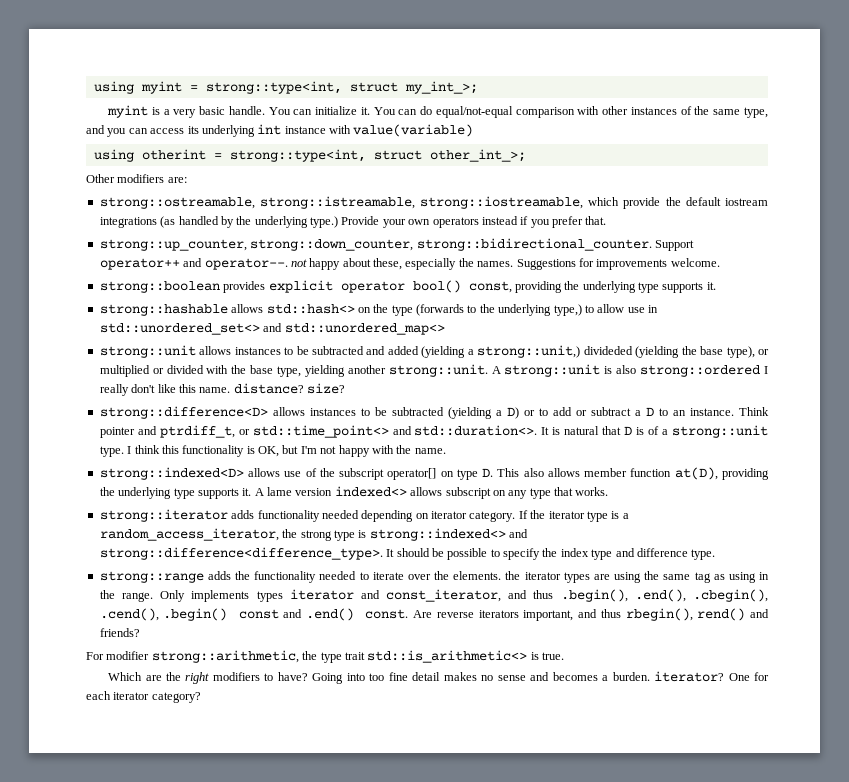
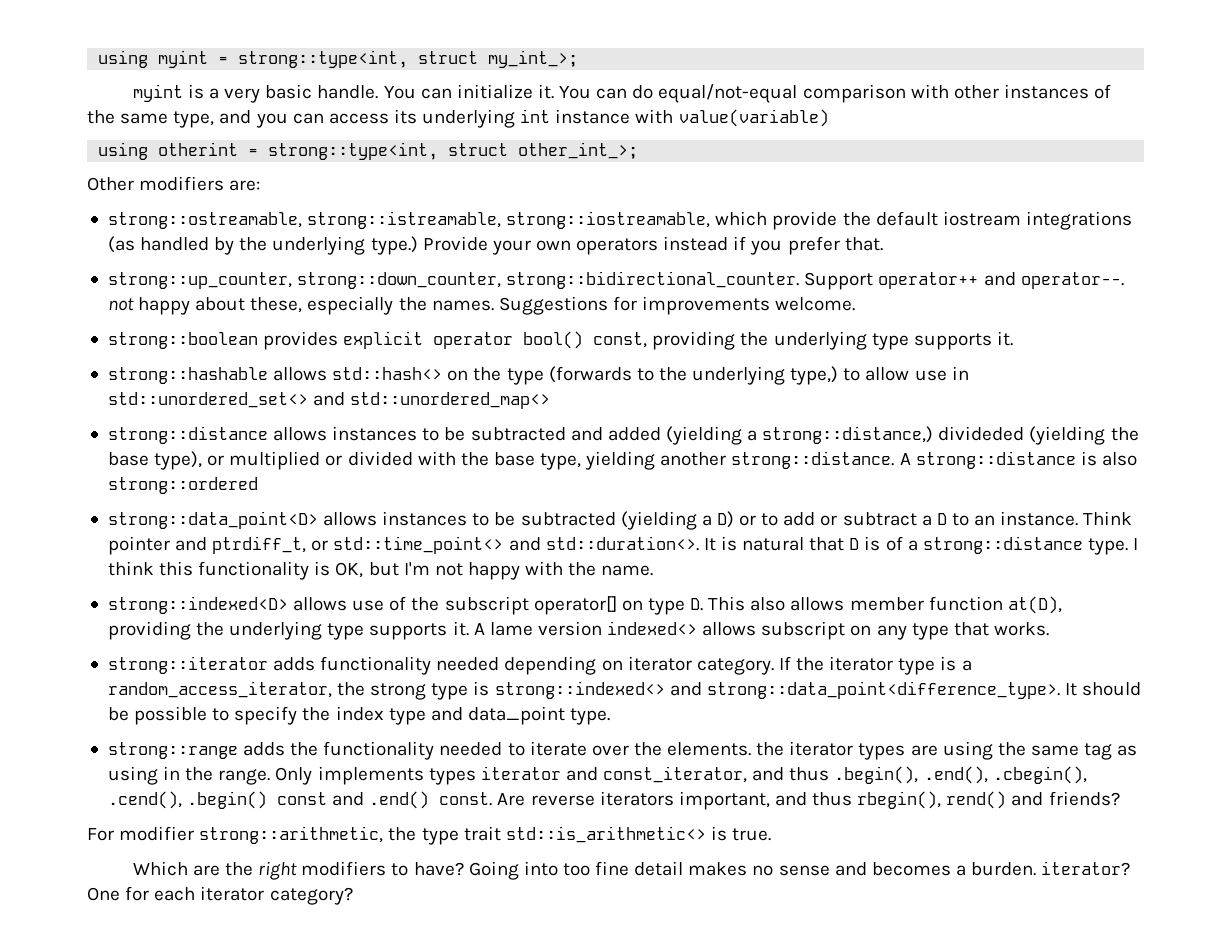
[99,345,196,358] strong::unit -> [107,426,268,444] strong::distance
[477,345,581,358] strong::unit,) -> [762,426,934,444] strong::distance,)
[388,364,601,377] strong::unit. A strong::unit -> [731,451,1076,469] strong::distance. A strong::distance
[764,366,768,374] [99,383,345,396] [99,406,268,419] I really don't like this name. distance? size? // strong::difference<D> -> [107,511,318,529] // strong::data_point<D>
[672,425,769,438] strong::unit -> [922,536,1083,554] strong::distance
[99,547,383,560] strong::difference<difference_type>. -> [706,681,1060,699] strong::data_point<difference_type>.
[636,548,688,557] difference -> [467,706,565,725] data_point

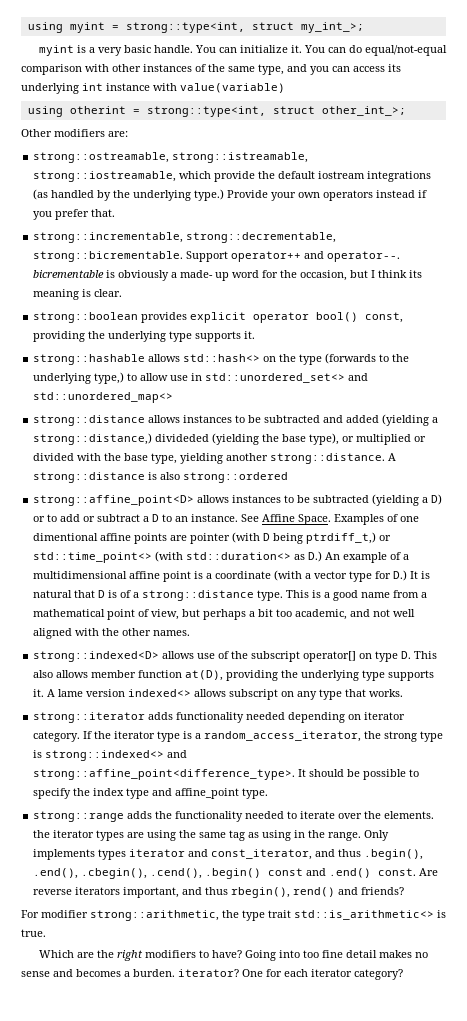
[107,271,800,289] strong::up_counter, strong::down_counter, strong::bidirectional_counter. -> [33,232,337,243] [33,251,184,262] strong::incrementable, strong::decrementable, strong::bicrementable.
[107,296,856,315] not happy about these, especially the names. Suggestions for improvements welcome. -> [33,270,423,281] [33,289,123,300] bicrementable is obviously a made- up word for the occasion, but I think its meaning is clear.
[107,511,318,529] strong::data_point<D> -> [33,495,195,506] strong::affine_point<D>
[1083,511,1133,525] [107,536,699,555] Think pointer and ptrdiff_t, or std::time_point<> and std::duration<>. -> [241,514,420,525] [33,532,392,544] [33,551,410,563] [33,570,408,582] See Affine Space. Examples of one dimentional affine points are pointer (with D being ptrdiff_t,) or std::time_point<> (with std::duration<> as D.) An example of a multidimensional affine point is a coordinate (with a vector type for D.)
[1133,538,1139,550] [107,561,654,580] I think this functionality is OK, but I'm not happy with the name. -> [286,590,428,601] [33,609,416,620] [33,628,191,639] This is a good name from a mathematical point of view, but perhaps a bit too academic, and not well aligned with the other names.
[706,681,1060,699] strong::data_point<difference_type>. -> [33,769,296,780] strong::affine_point<difference_type>.
[467,706,565,725] data_point -> [175,788,240,799] affine_point

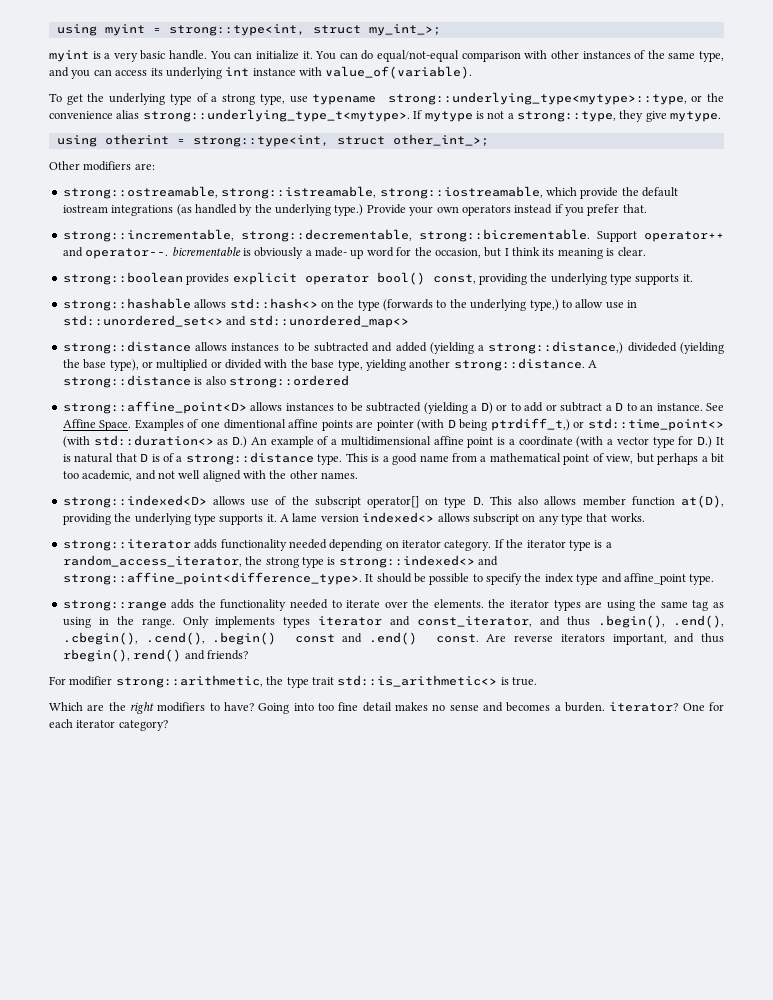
[180,83,285,93] value(variable) -> [325,66,473,79] [49,92,724,105] [49,109,722,122] value_of(variable). // To get the underlying type of a strong type, use typename strong::underlying_type<mytype>::type, or the convenience alias strong::underlying_type_t<mytype>. If mytype is not a strong::type, they give mytype.

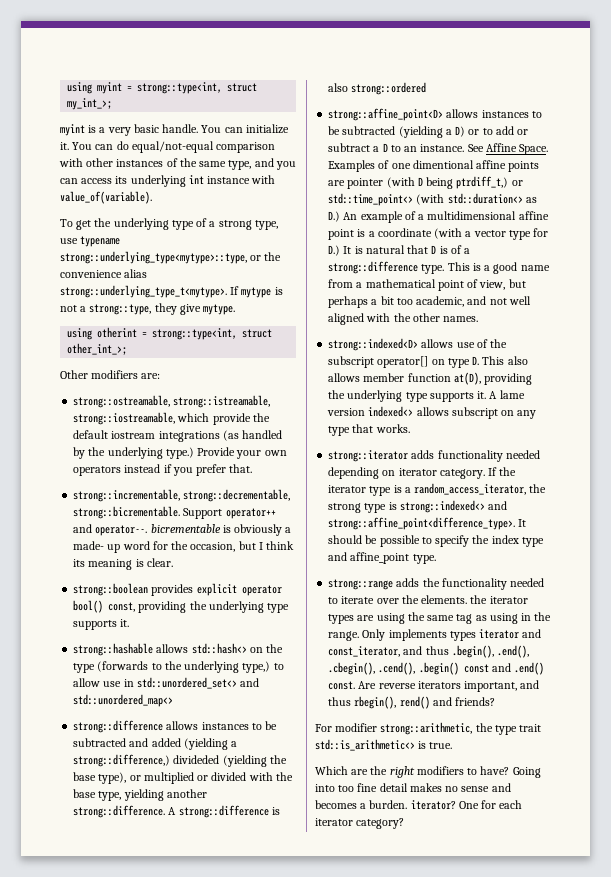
[62,341,191,354] strong::distance -> [73,720,164,733] strong::difference
[488,341,624,354] strong::distance,) -> [73,754,171,767] strong::difference,)
[453,358,597,371] [62,375,191,388] strong::distance. A strong::distance -> [73,805,269,818] strong::difference. A strong::difference
[185,452,314,465] strong::distance -> [328,261,419,274] strong::difference

